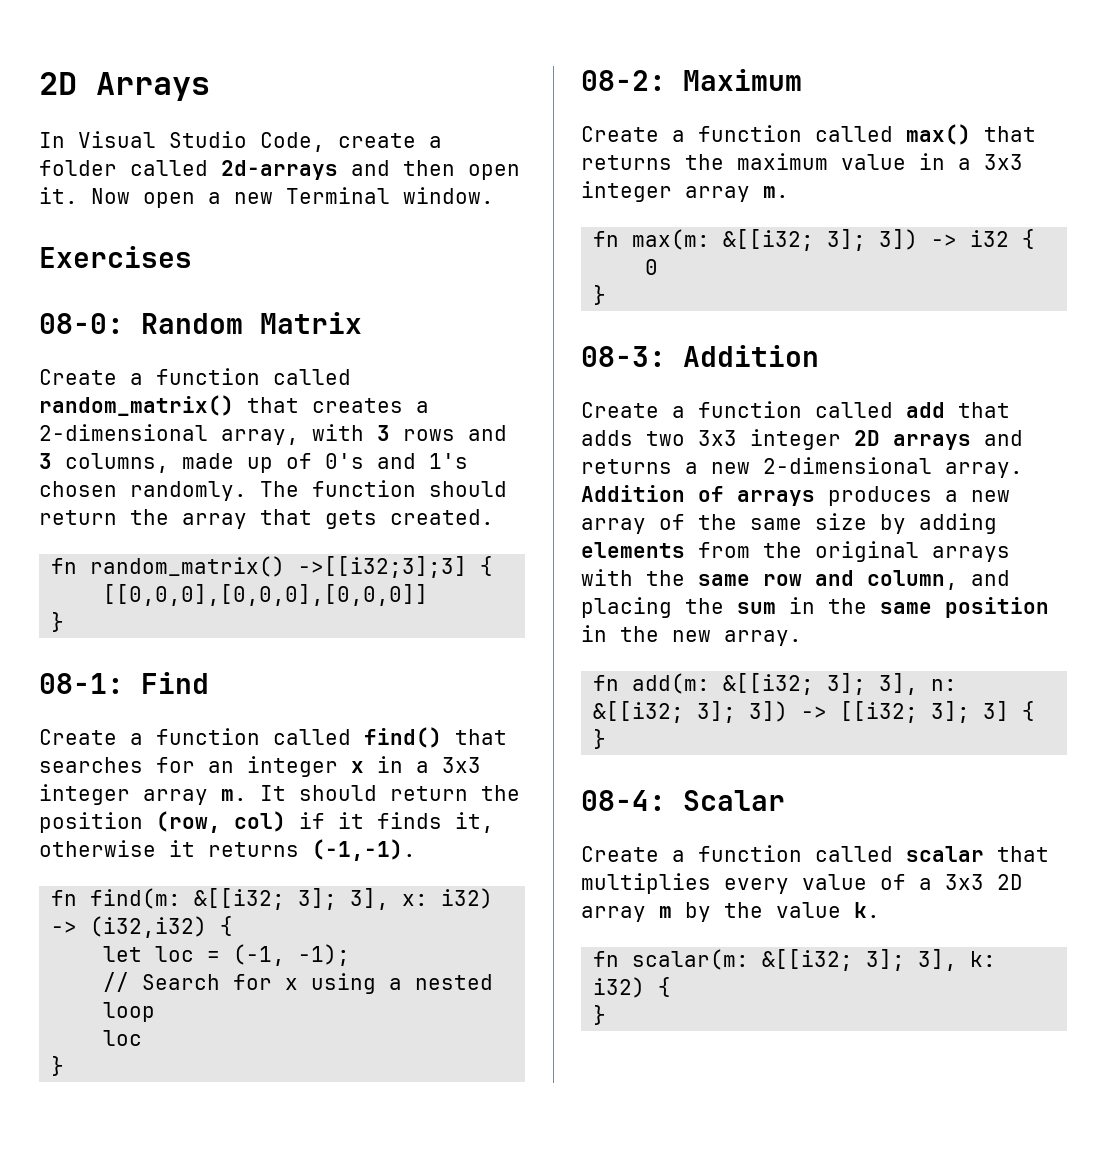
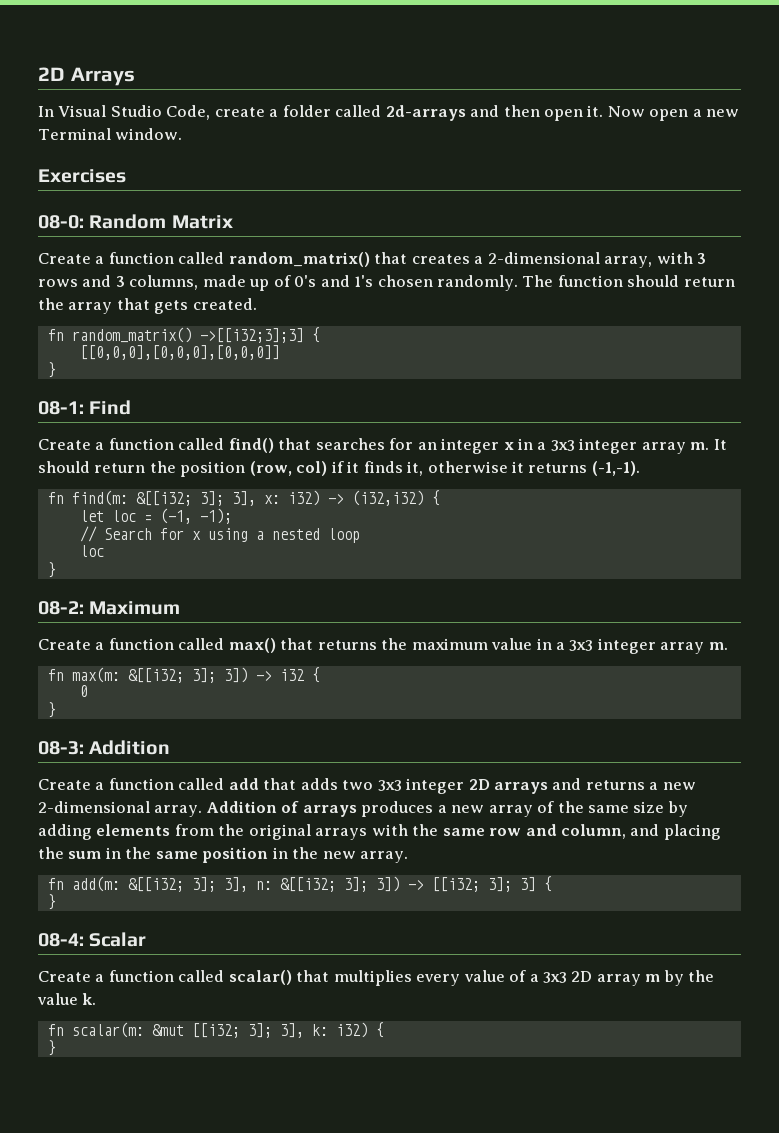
[906,846,984,862] scalar -> [228,970,292,985] scalar()
[762,949,854,971] &[[i32; -> [151,1023,240,1038] &mut [[i32;

